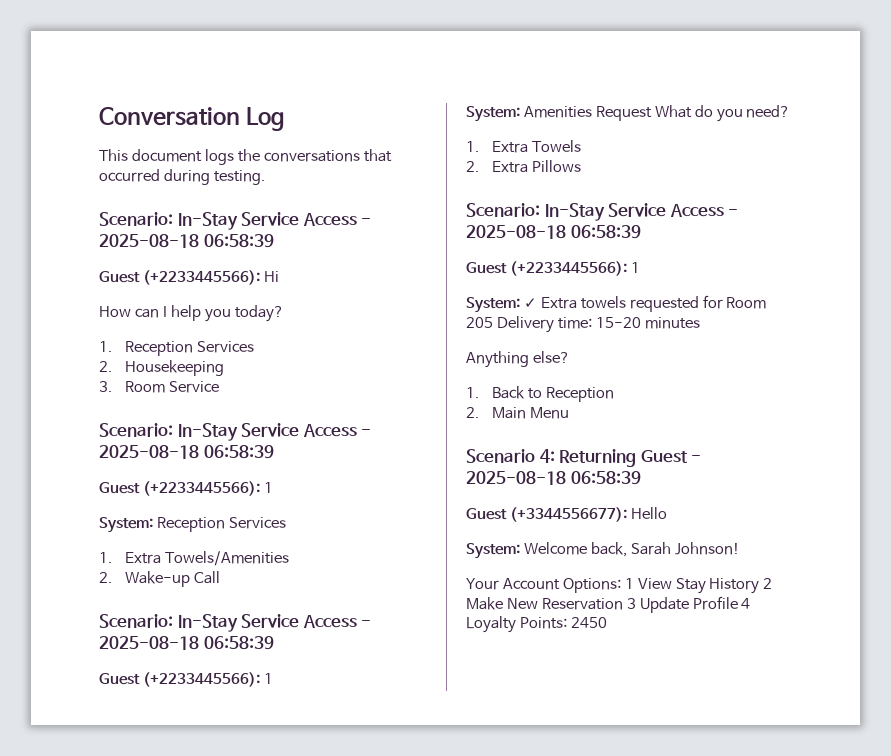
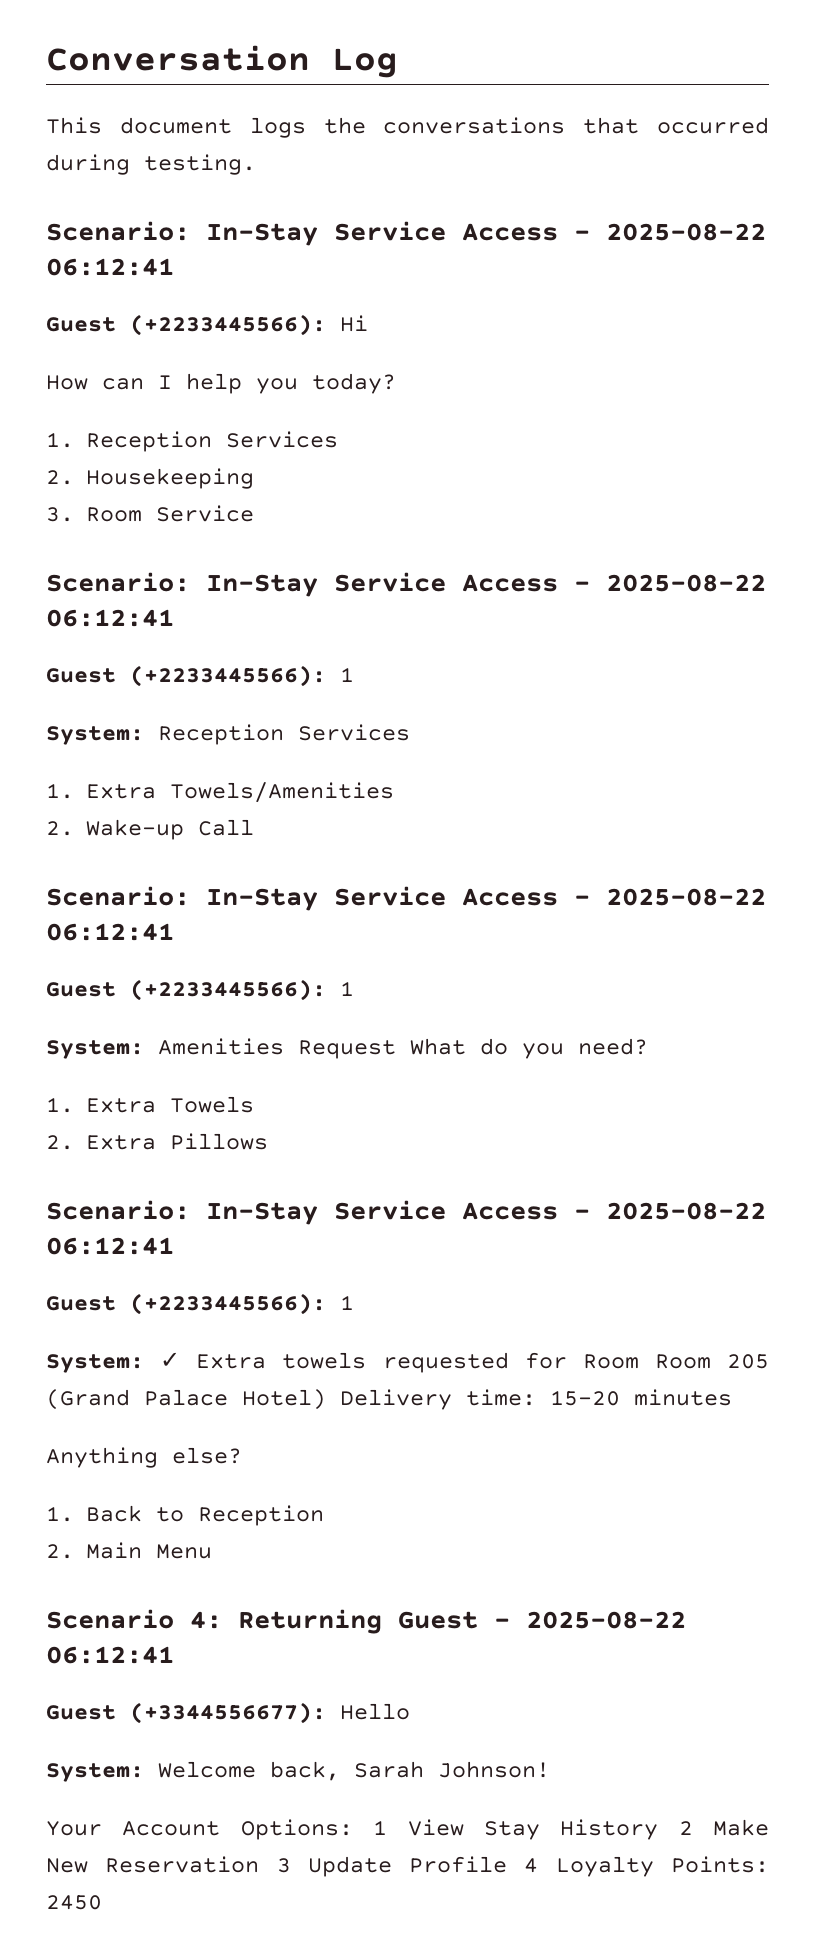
[99,234,274,248] 2025-08-18 06:58:39 -> [606,223,766,241] [46,258,174,276] 2025-08-22 06:12:41
[99,445,274,459] 2025-08-18 06:58:39 -> [606,574,766,592] [46,609,174,627] 2025-08-22 06:12:41
[99,636,274,650] 2025-08-18 06:58:39 -> [606,888,766,906] [46,923,174,941] 2025-08-22 06:12:41
[466,225,641,239] 2025-08-18 06:58:39 -> [606,1202,766,1220] [46,1237,174,1255] 2025-08-22 06:12:41
[466,317,493,328] 205 -> [654,1354,769,1369] [46,1389,326,1410] Room 205 (Grand Palace Hotel)
[466,471,641,485] 2025-08-18 06:58:39 -> [526,1611,686,1629] [46,1646,174,1664] 2025-08-22 06:12:41

